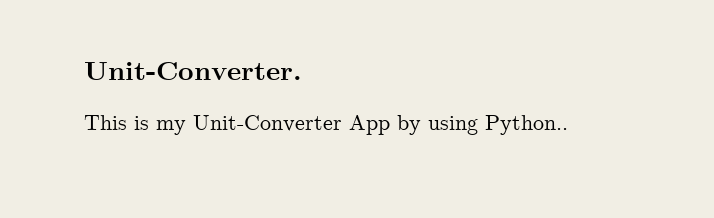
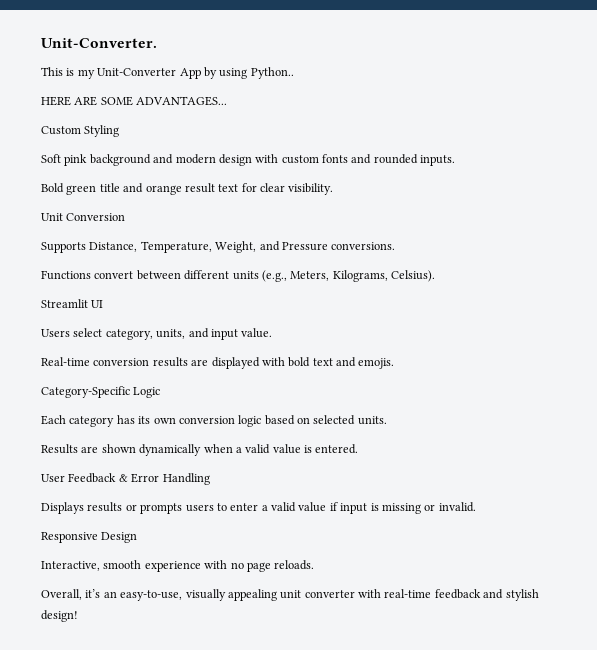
(568, 125) none -> [41,96,228,106] [41,125,120,137] [41,154,456,166] [41,183,334,195] [41,213,126,221] [41,241,396,253] [41,270,435,282] [41,299,104,308] [41,328,273,340] [41,357,395,369] [41,386,161,398] [41,415,387,427] [41,444,359,456] [41,473,210,485] [41,502,476,514] [41,532,138,543] [41,560,315,572] [41,589,539,601] [41,610,78,622] // HERE ARE SOME ADVANTAGES... // Custom Styling // Soft pink background and modern design with custom fonts and rounded inputs. // Bold green title and orange result text for clear visibility. // Unit Conversion // Supports Distance, Temperature, Weight, and Pressure conversions. // Functions convert between different units (e.g., Meters, Kilograms, Celsius). // Streamlit UI // Users select category, units, and input value. // Real-time conversion results are displayed with bold text and emojis. // Category-Specific Logic // Each category has its own conversion logic based on selected units. // Results are shown dynamically when a valid value is entered. // User Feedback & Error Handling // Displays results or prompts users to enter a valid value if input is missing or invalid. // Responsive Design // Interactive, smooth experience with no page reloads. // Overall, it’s an easy-to-use, visually appealing unit converter with real-time feedback and stylish design!

